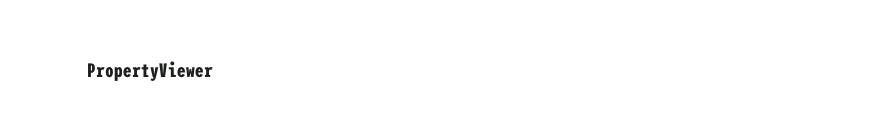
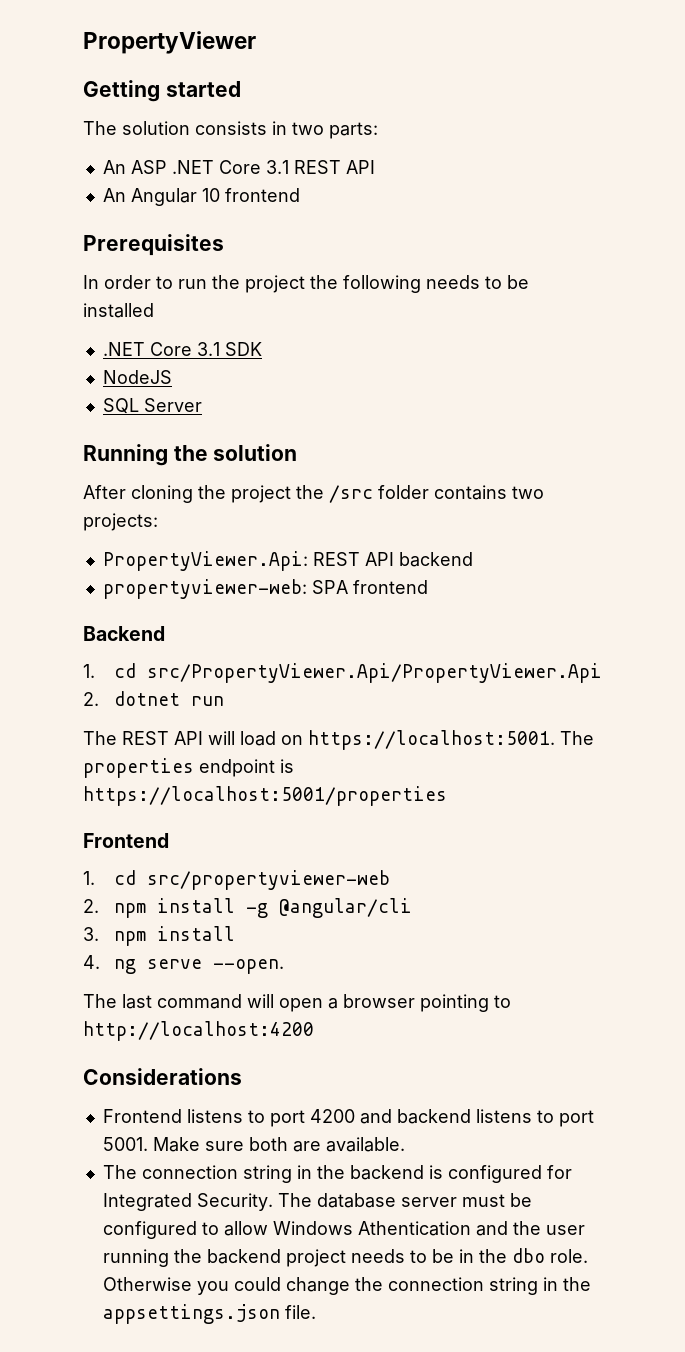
(213, 71) none -> [83,80,241,102] [83,121,378,139] [102,160,375,174] [102,188,300,206] [83,234,224,256] [83,275,529,293] [83,303,154,318] [102,342,262,356] [102,370,172,384] [102,398,202,414] [83,444,298,466] [83,485,544,503] [83,513,158,531] [102,551,473,571] [102,579,428,599] [83,626,165,641] [83,663,602,683] [83,691,224,706] [83,730,594,750] [83,758,294,778] [83,786,447,806] [83,833,169,848] [83,870,390,890] [83,898,412,918] [83,926,235,946] [83,955,284,974] [83,994,511,1012] [83,1021,314,1041] [83,1068,242,1085] [102,1109,594,1127] [102,1137,405,1152] [102,1165,572,1183] [102,1193,532,1211] [102,1221,585,1239] [102,1248,588,1267] [102,1277,591,1295] [102,1304,316,1324] // Getting started // The solution consists in two parts: // An ASP .NET Core 3.1 REST API // An Angular 10 frontend // Prerequisites // In order to run the project the following needs to be installed // .NET Core 3.1 SDK // NodeJS // SQL Server // Running the solution // After cloning the project the /src folder contains two projects: // PropertyViewer.Api: REST API backend // propertyviewer-web: SPA frontend // Backend // 1. cd src/PropertyViewer.Api/PropertyViewer.Api // 2. dotnet run // The REST API will load on https://localhost:5001. The properties endpoint is https://localhost:5001/properties // Frontend // 1. cd src/propertyviewer-web // 2. npm install -g @angular/cli // 3. npm install // 4. ng serve --open. // The last command will open a browser pointing to http://localhost:4200 // Considerations // Frontend listens to port 4200 and backend listens to port 5001. Make sure both are available. // The connection string in the backend is configured for Integrated Security. The database server must be configured to allow Windows Athentication and the user running the backend project needs to be in the dbo role. Otherwise you could change the connection string in the appsettings.json file.

